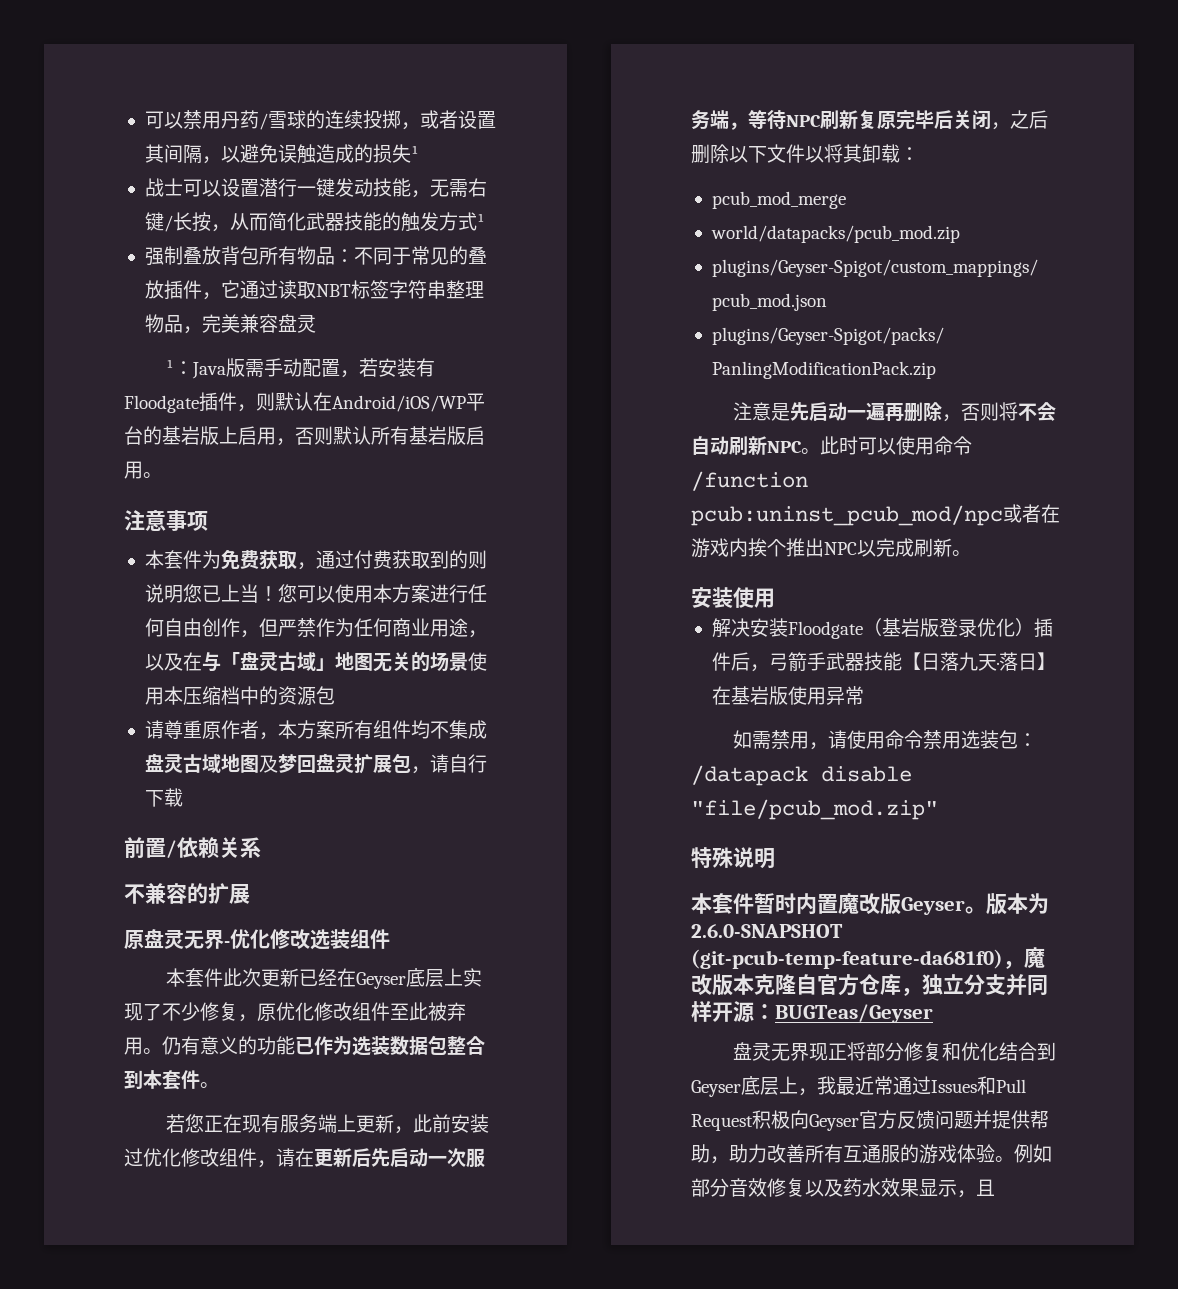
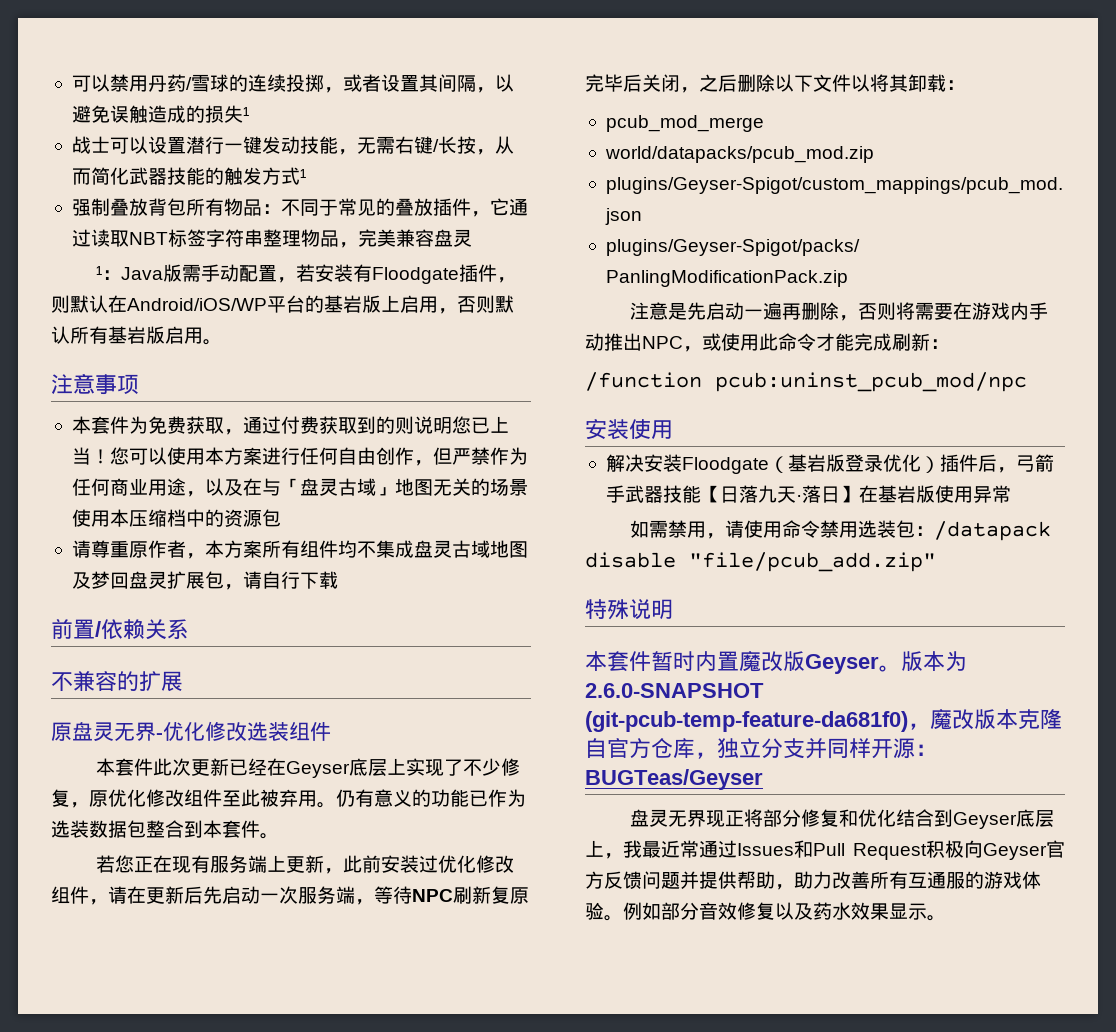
[1017,402,1056,421] [691,436,972,455] [691,471,808,491] [691,504,1041,526] 不会自动刷新NPC。此时可以使用命令/function pcub:uninst_pcub_mod/npc或者 -> [915,302,954,320] 需要
[748,538,786,557] 挨个 -> [1029,302,1049,320] [585,333,604,351] 手动
[857,538,971,557] 以完成刷新。 -> [683,333,949,352] [585,372,1027,392] ，或使用此命令才能完成刷新： // /function pcub:uninst_pcub_mod/npc
[691,799,938,820] "file/pcub_mod.zip" -> [689,552,936,572] "file/pcub_add.zip"
[957,1179,995,1198] ，且 -> [927,915,946,921] 。

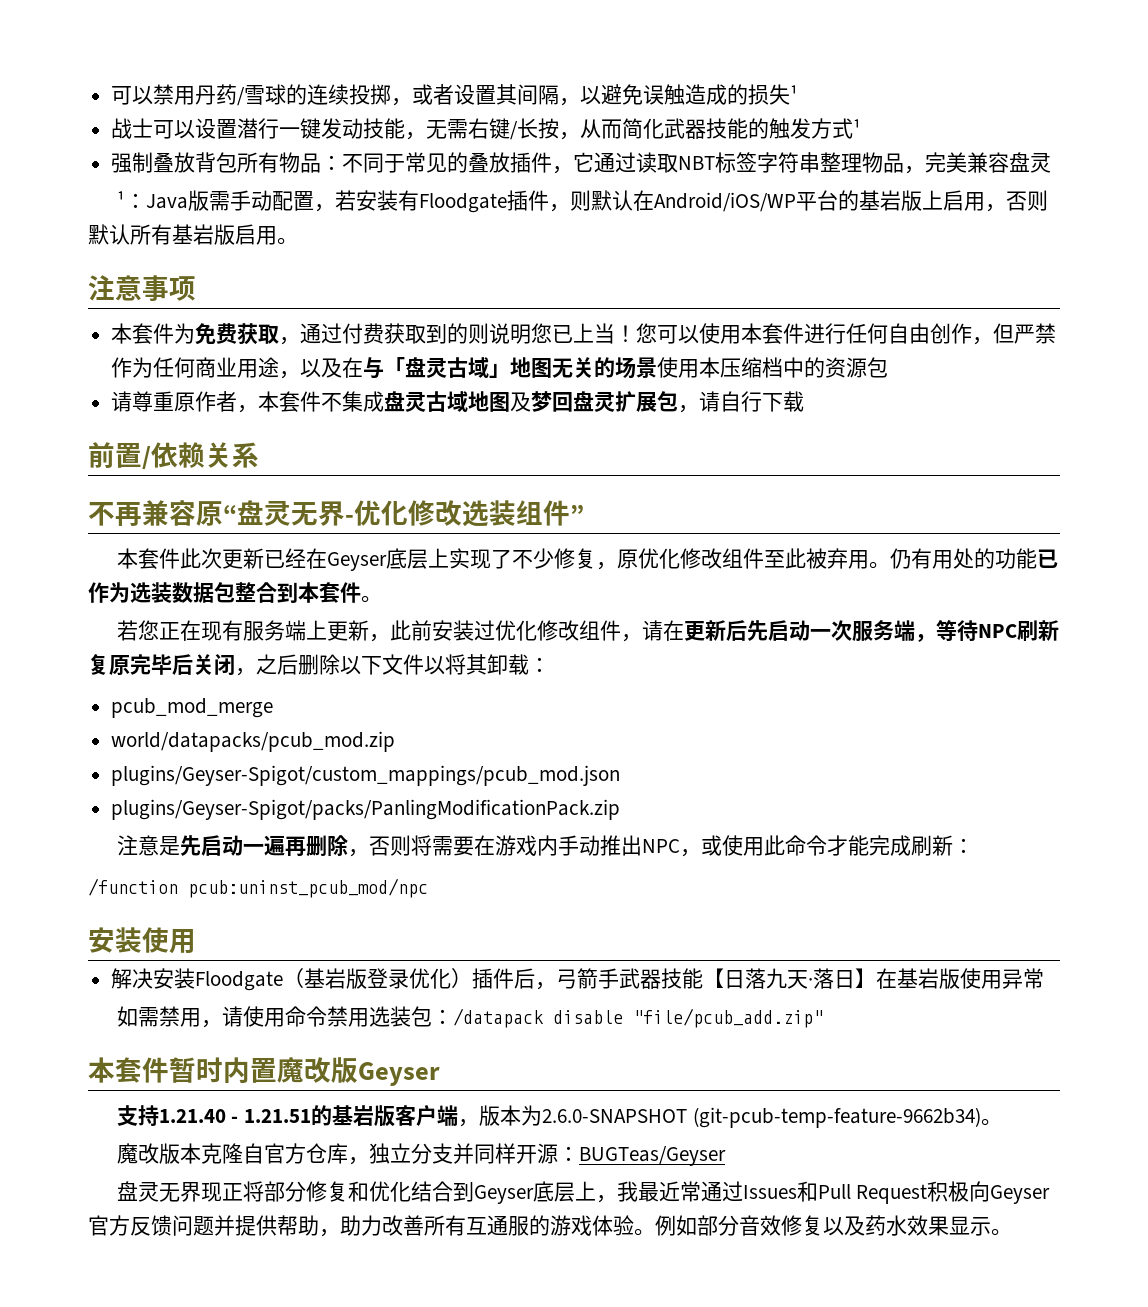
[223,447,262,465] 方案 -> [762,323,805,344] 套件
[223,540,357,558] 方案所有组件均 -> [279,391,322,412] 套件
[73,671,183,692] [51,722,72,741] 兼容的扩展 // 原 -> [115,500,237,526] 再兼容原“
(331, 731) none -> [570,504,584,523] ”
[374,789,412,807] 意义 -> [931,548,974,569] 用处
[585,599,673,620] // 特殊说明 -> (823, 1018) none
[879,665,901,672] 。 -> [116,1105,480,1127] // 支持1.21.40 - 1.21.51的基岩版客户端，
[585,711,930,732] (git-pcub-temp-feature-da681f0)， -> [692,1107,1002,1128] (git-pcub-temp-feature-9662b34)。 //

